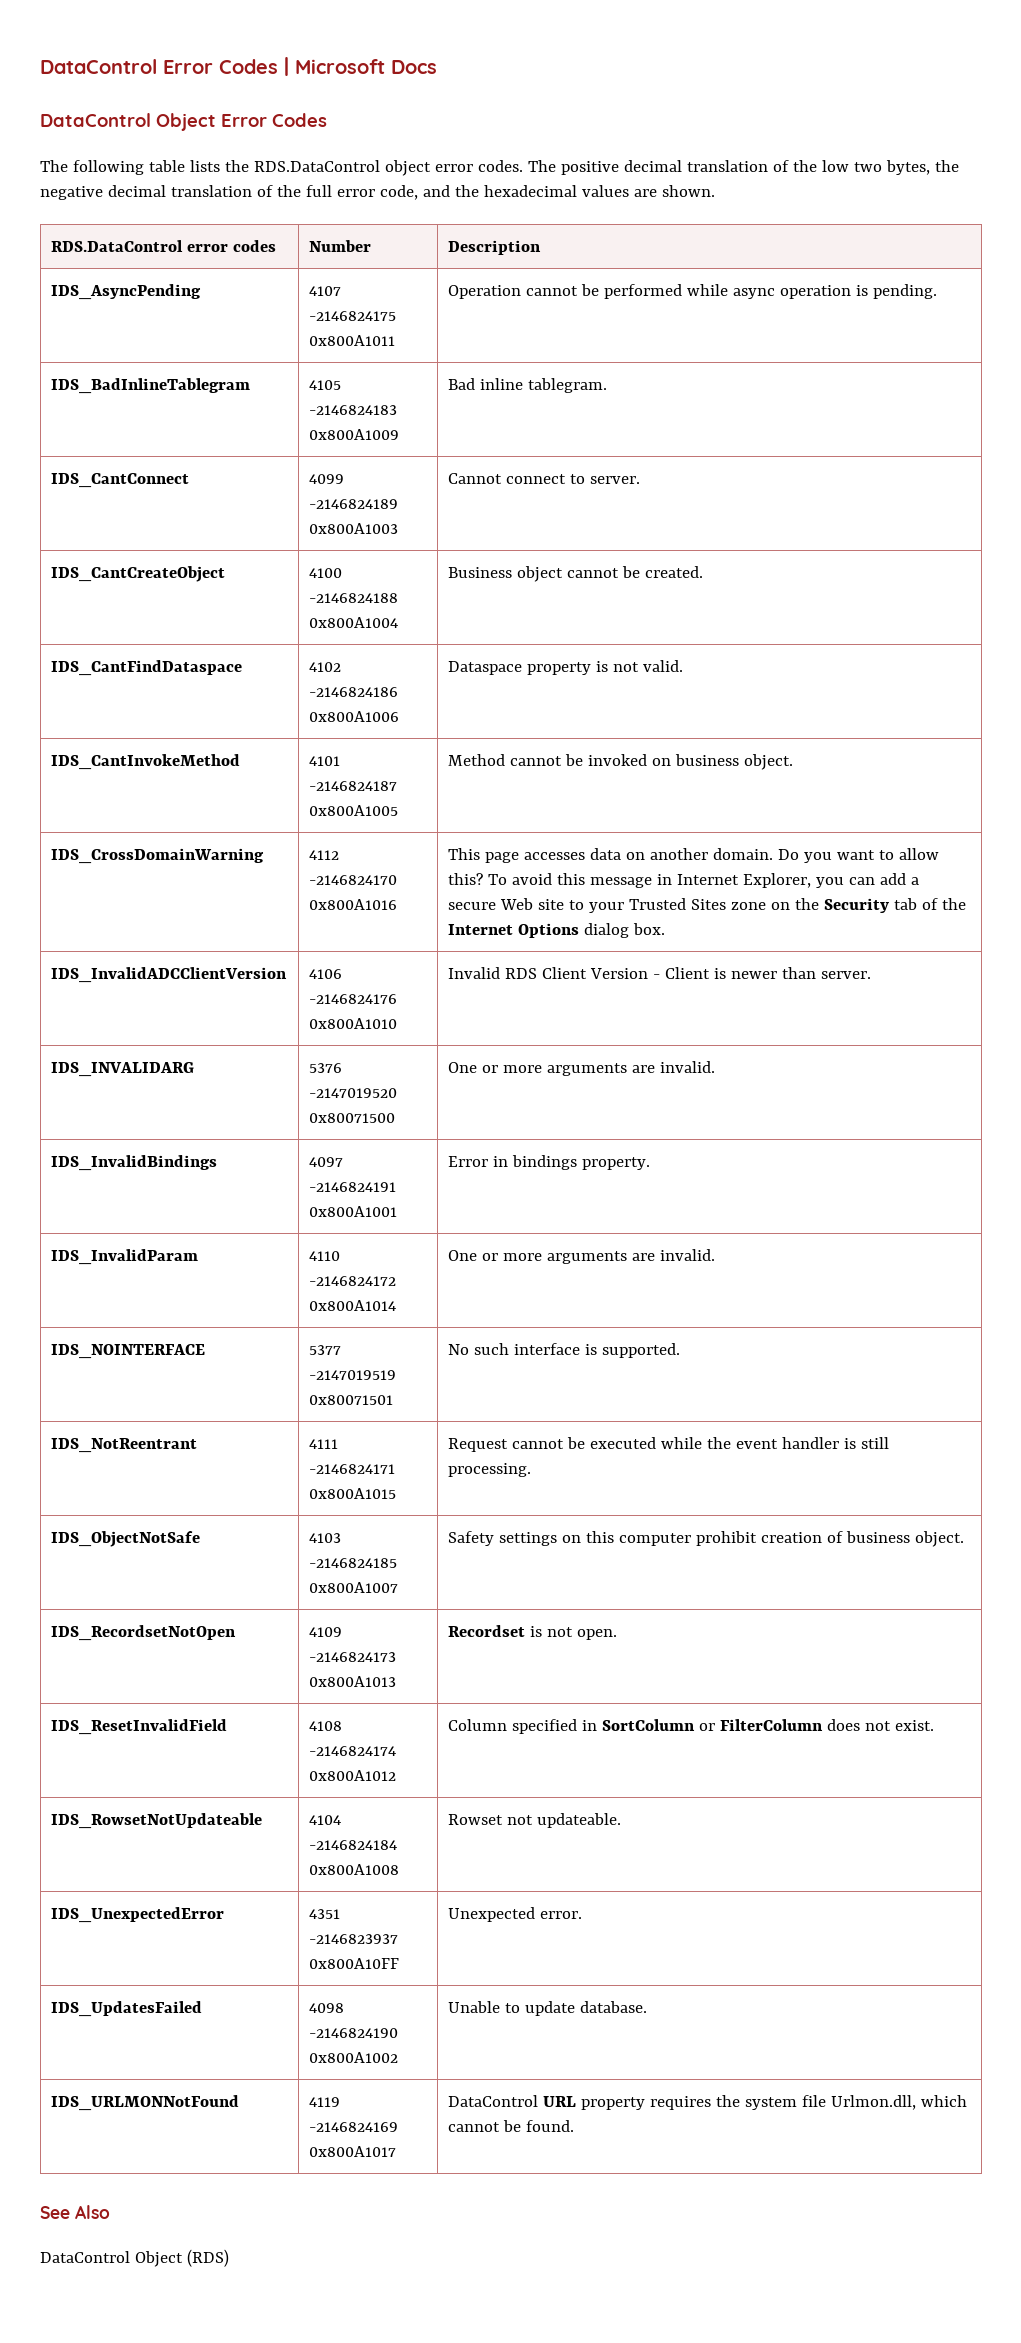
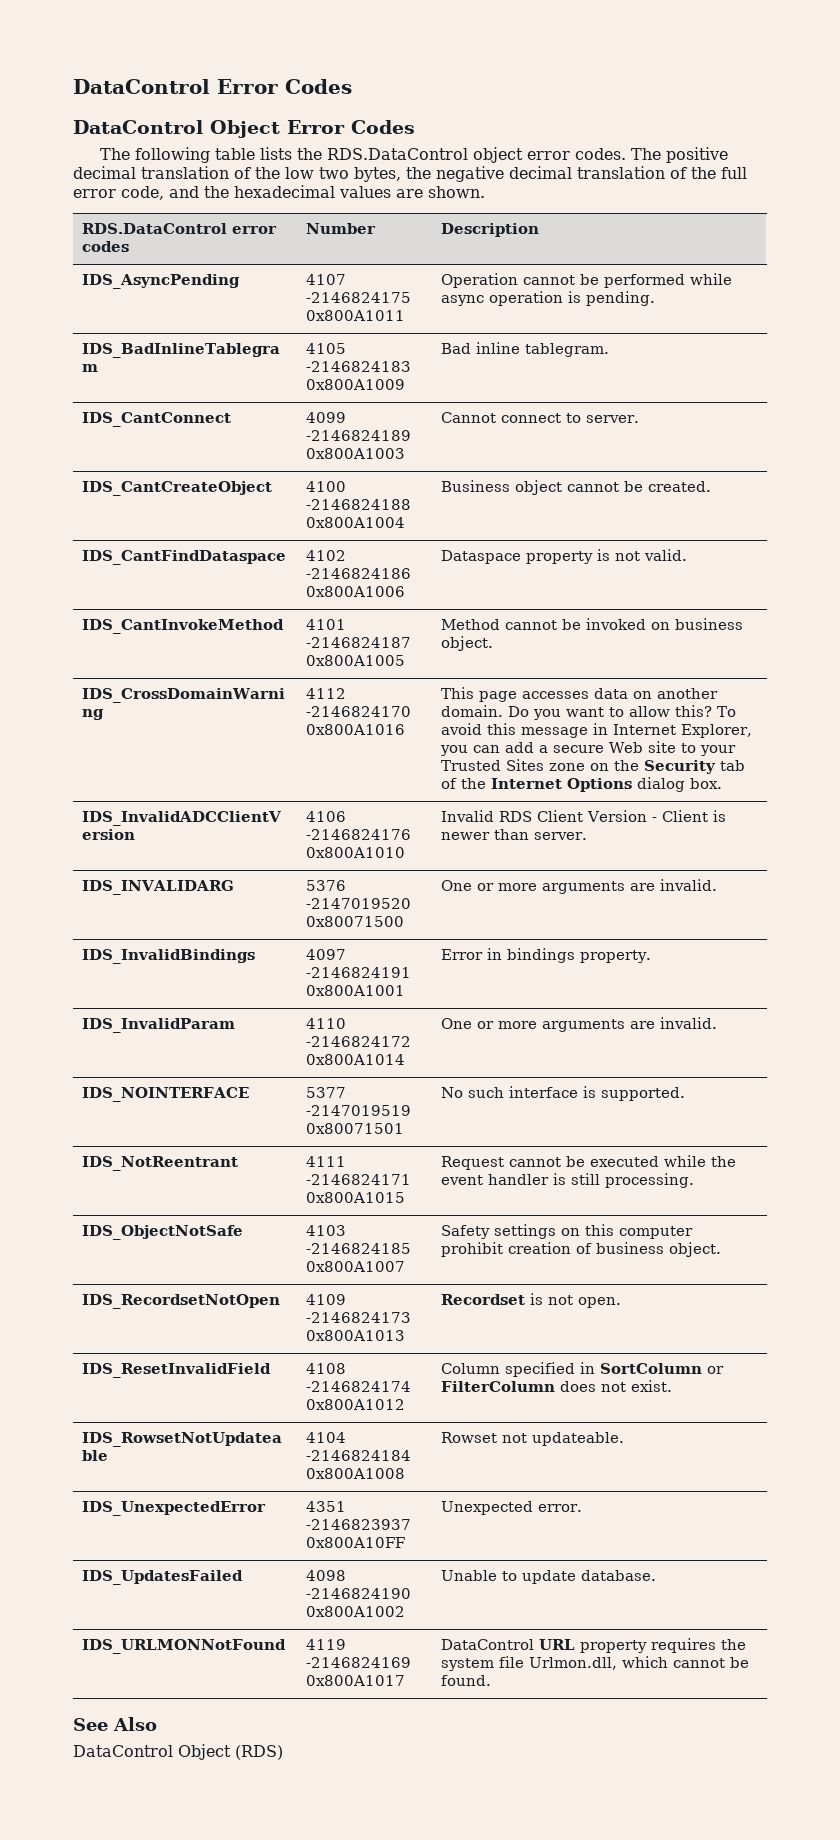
[284,57,437,76] | Microsoft Docs -> (352, 86) none

